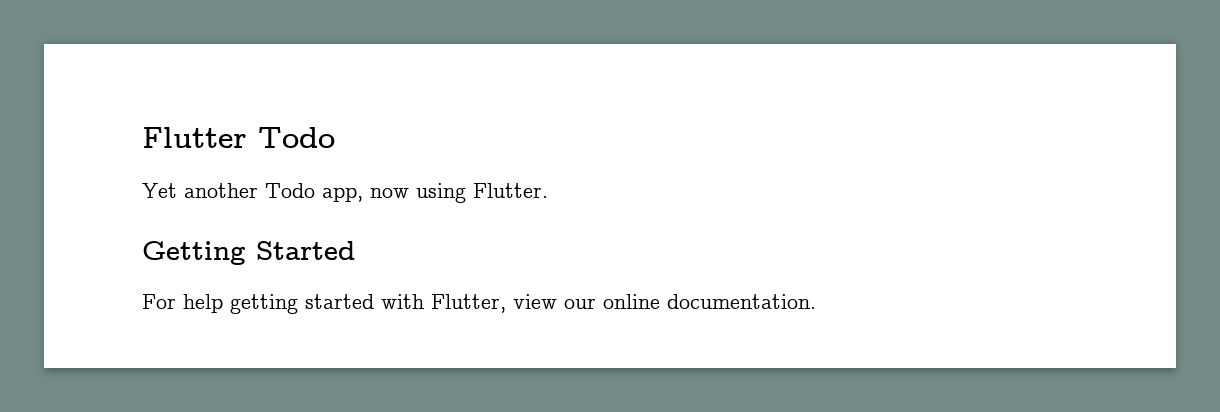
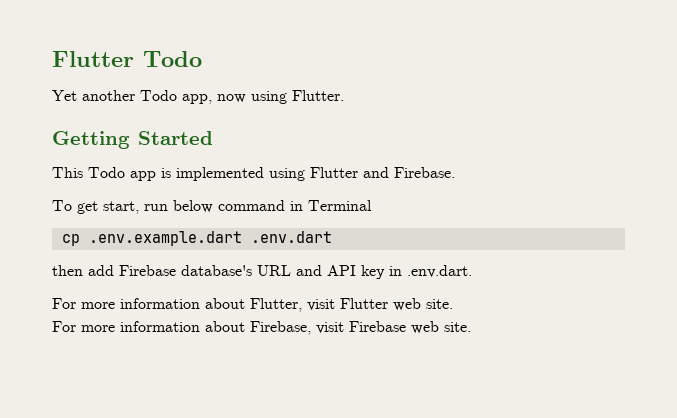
[142,294,816,314] For help getting started with Flutter, view our online documentation. -> [52,167,455,181] [52,200,372,214] [61,231,332,246] [52,265,472,279] [52,298,453,312] [52,321,471,335] This Todo app is implemented using Flutter and Firebase. // To get start, run below command in Terminal // cp .env.example.dart .env.dart // then add Firebase database's URL and API key in .env.dart. // For more information about Flutter, visit Flutter web site. // For more information about Firebase, visit Firebase web site.

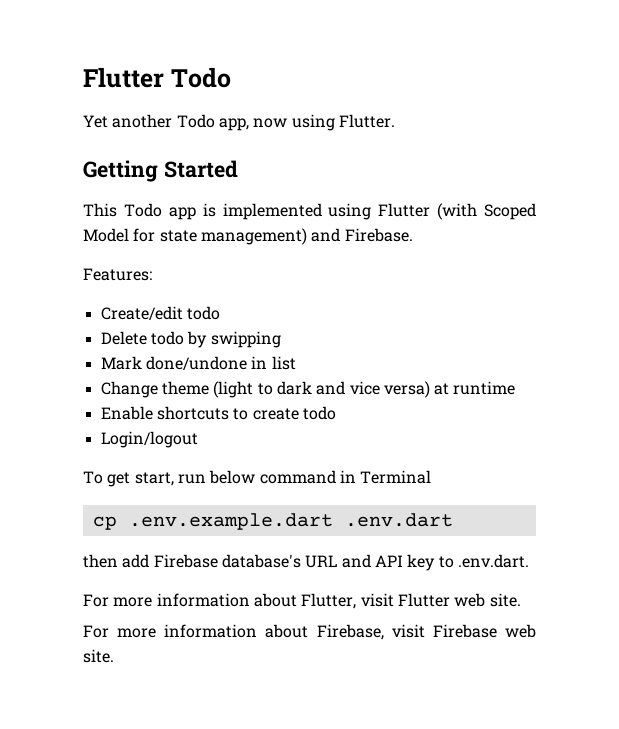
[363,167,455,178] and Firebase. -> [437,203,536,220] [83,228,413,245] [83,268,152,281] [100,306,220,320] [100,331,281,348] [100,356,296,370] [100,381,516,398] [100,406,336,420] [100,431,198,448] (with Scoped Model for state management) and Firebase. // Features: // Create/edit todo // Delete todo by swipping // Mark done/undone in list // Change theme (light to dark and vice versa) at runtime // Enable shortcuts to create todo // Login/logout
[389,266,402,276] in -> [438,556,454,568] to

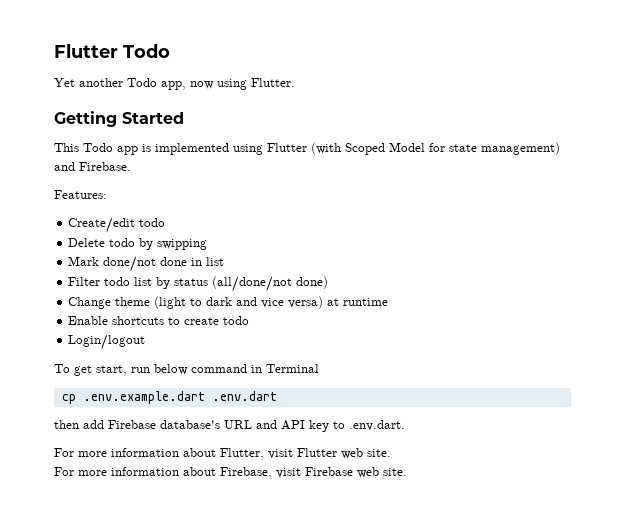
[145,356,247,370] done/undone -> [103,256,188,272] done/not done
(296, 363) none -> [68,276,329,292] // Filter todo list by status (all/done/not done)

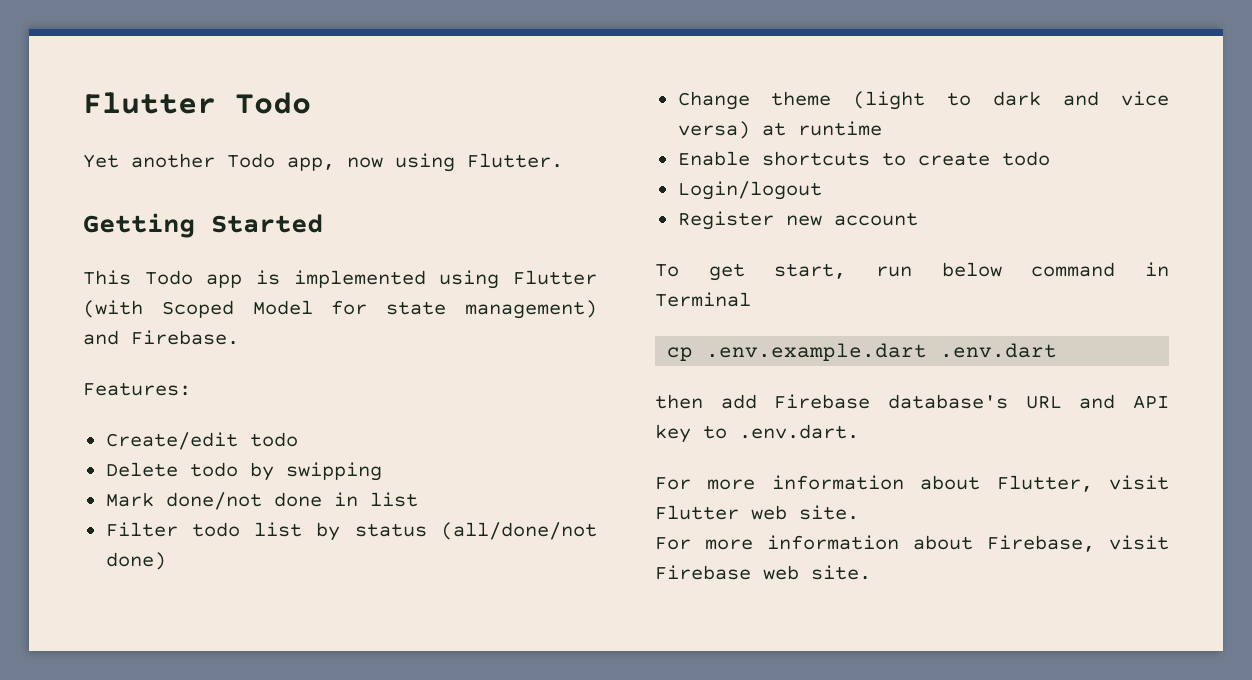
(146, 342) none -> [677,211,918,230] // Register new account

